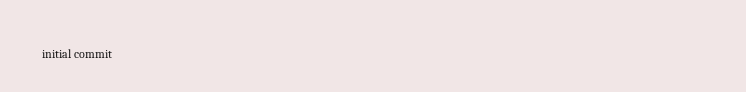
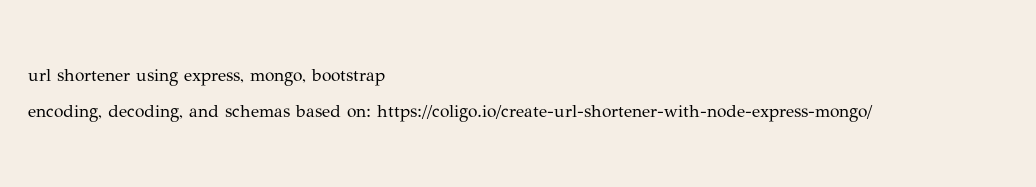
[42,49,113,58] initial commit -> [28,69,385,86] [28,105,873,122] url shortener using express, mongo, bootstrap // encoding, decoding, and schemas based on: https://coligo.io/create-url-shortener-with-node-express-mongo/

